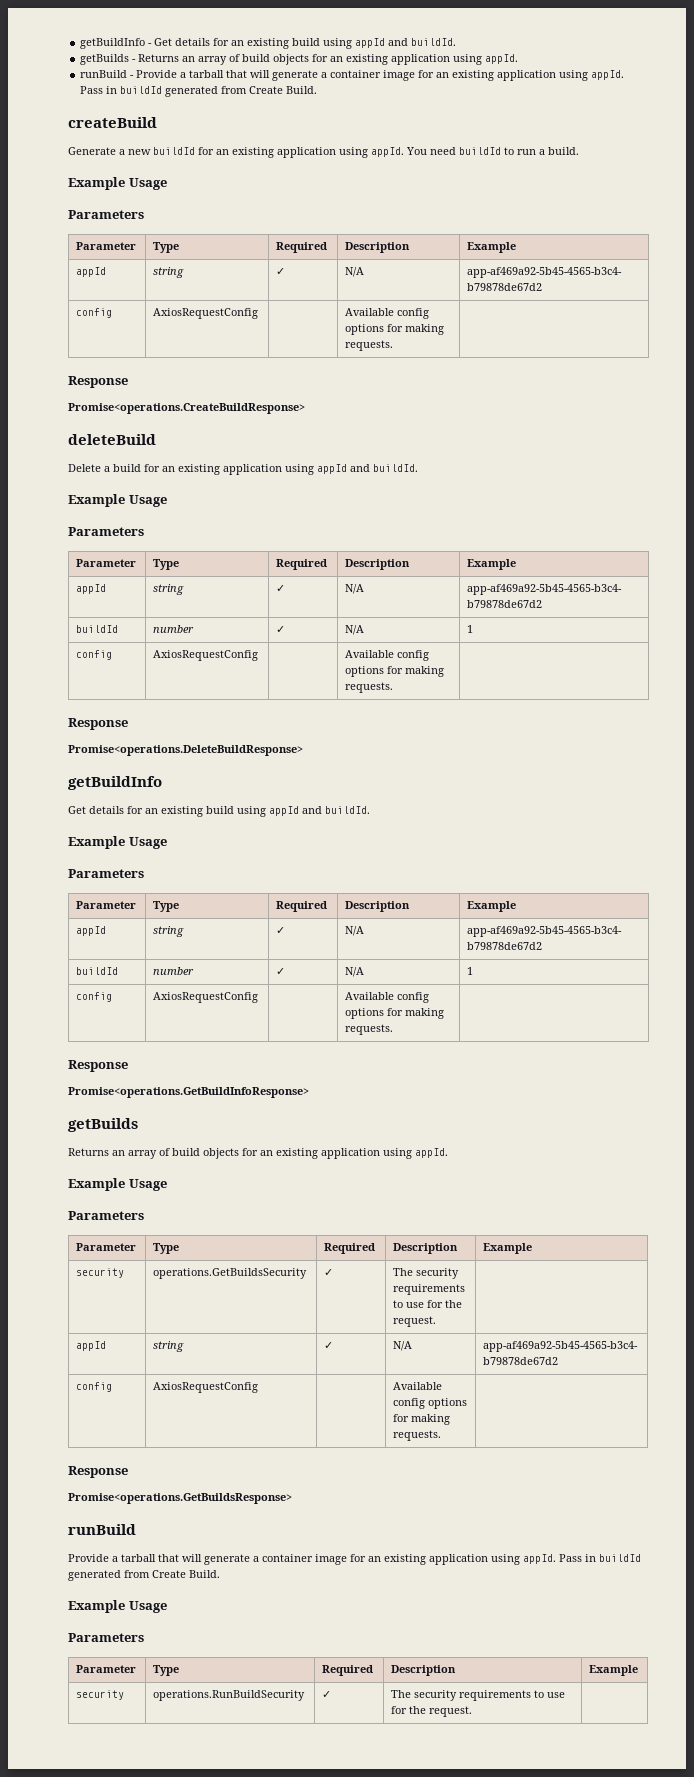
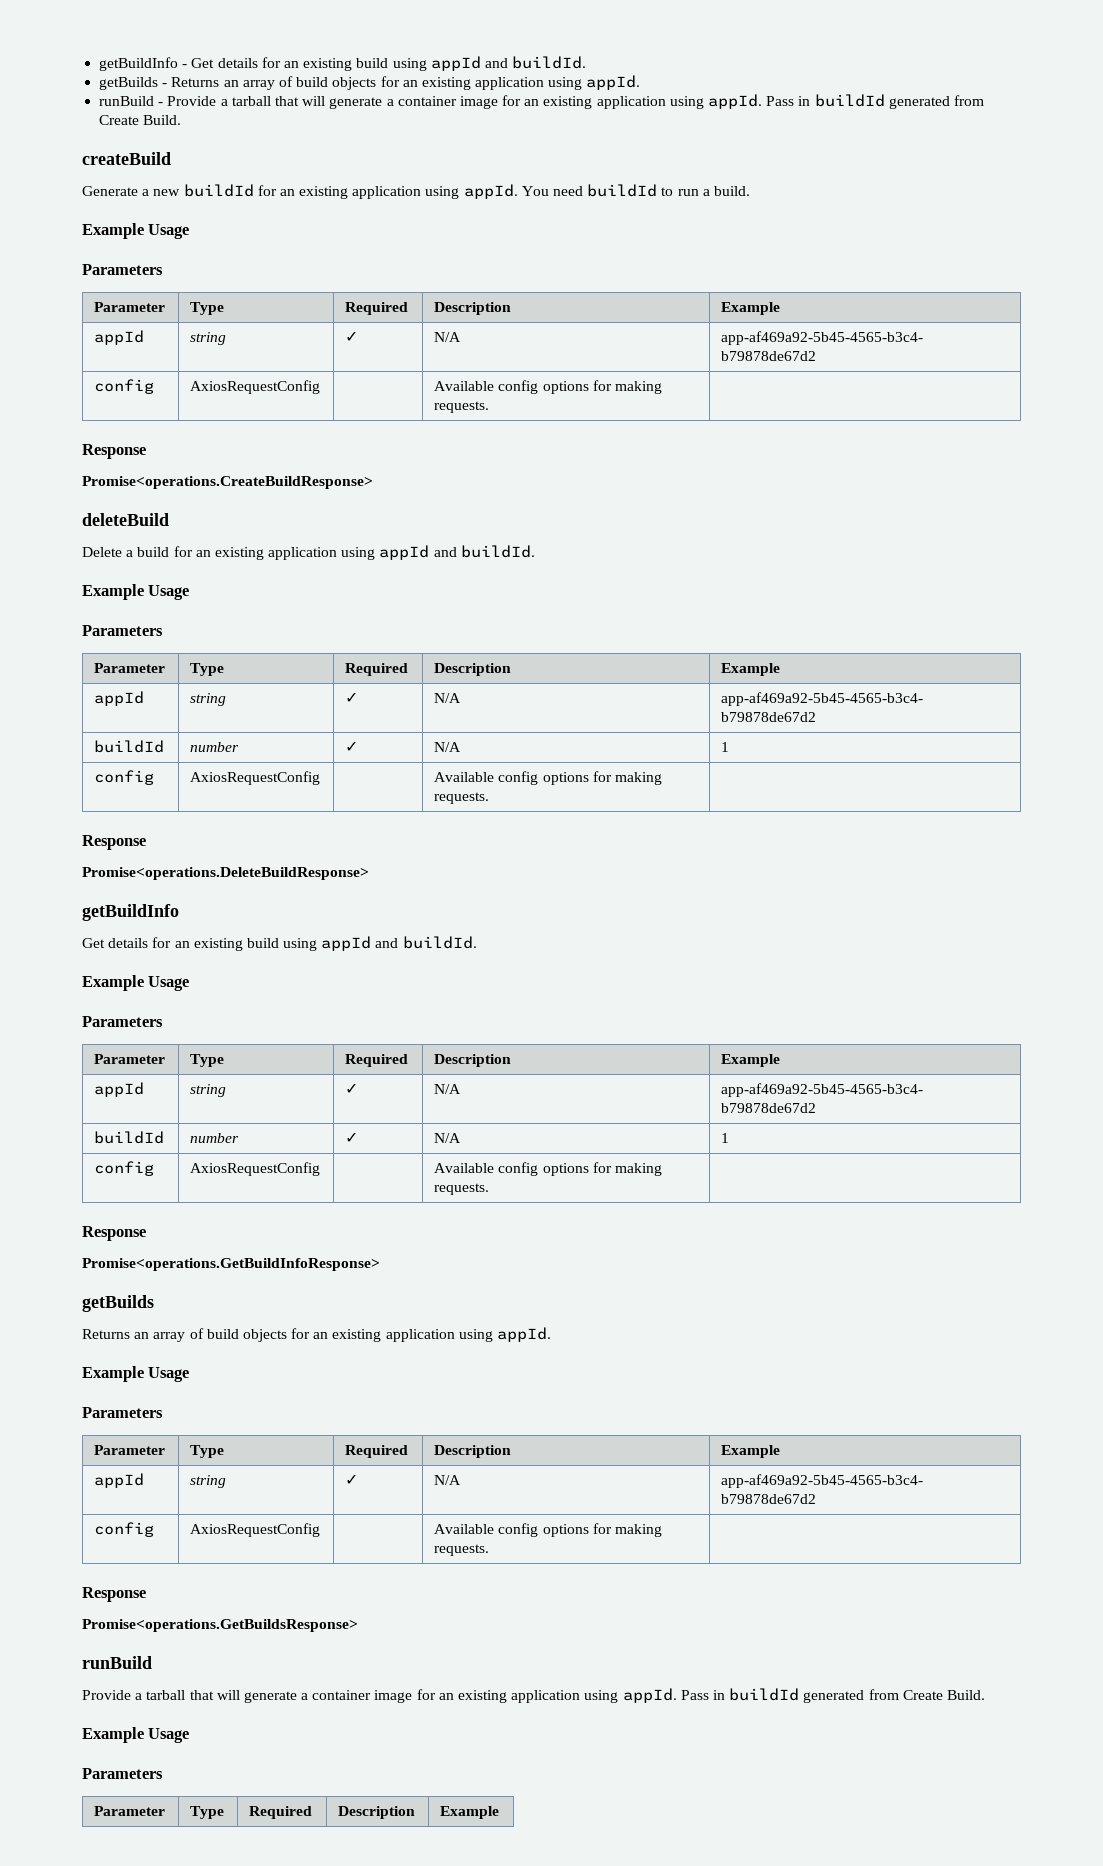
[76,1268,125,1278] [153,1268,308,1279] [324,1269,334,1276] [393,1268,460,1279] [393,1284,466,1295] [393,1300,463,1308] [393,1316,437,1327] // security | operations.GetBuildsSecurity | ✓ | The security requirements to use for the request. | -> (781, 1451) none
[76,1690,125,1700] [153,1690,306,1701] [322,1691,332,1698] [391,1690,566,1701] [391,1706,473,1717] // security | operations.RunBuildSecurity | ✓ | The security requirements to use for the request. | -> (500, 1812) none

